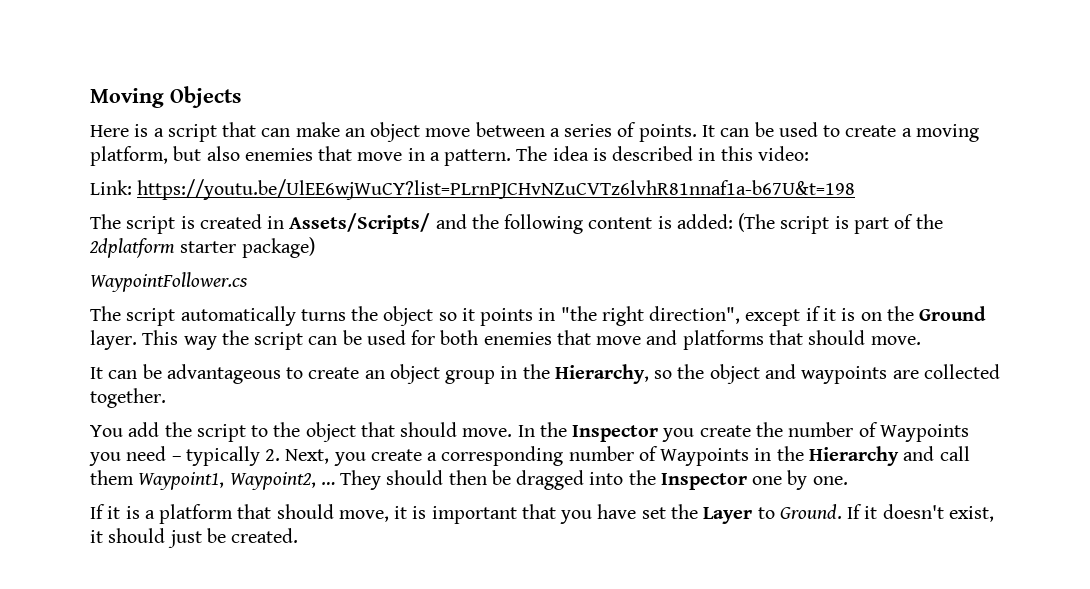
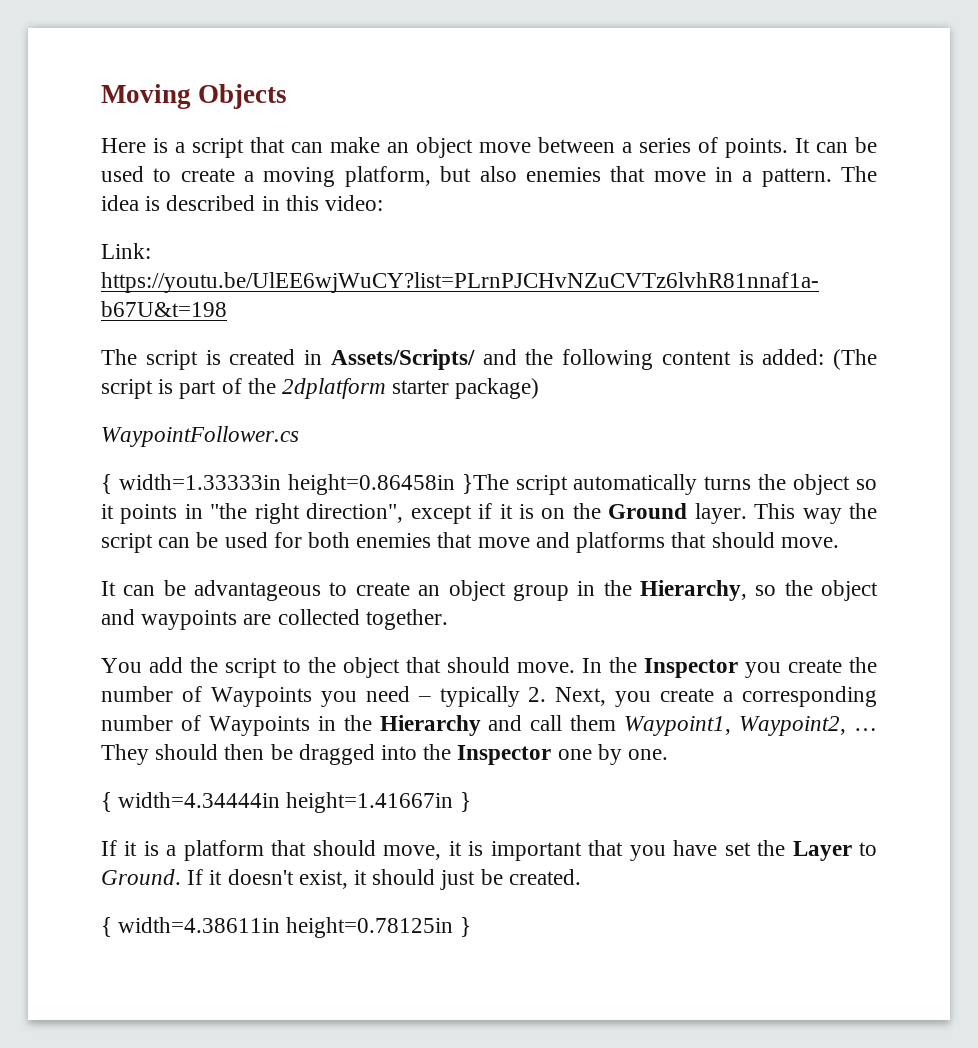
[90,306,121,321] The -> [101,474,509,495] { width=1.33333in height=0.86458in }The
(848, 480) none -> [101,792,471,813] // { width=4.34444in height=1.41667in }
(299, 535) none -> [101,917,471,938] // { width=4.38611in height=0.78125in }

